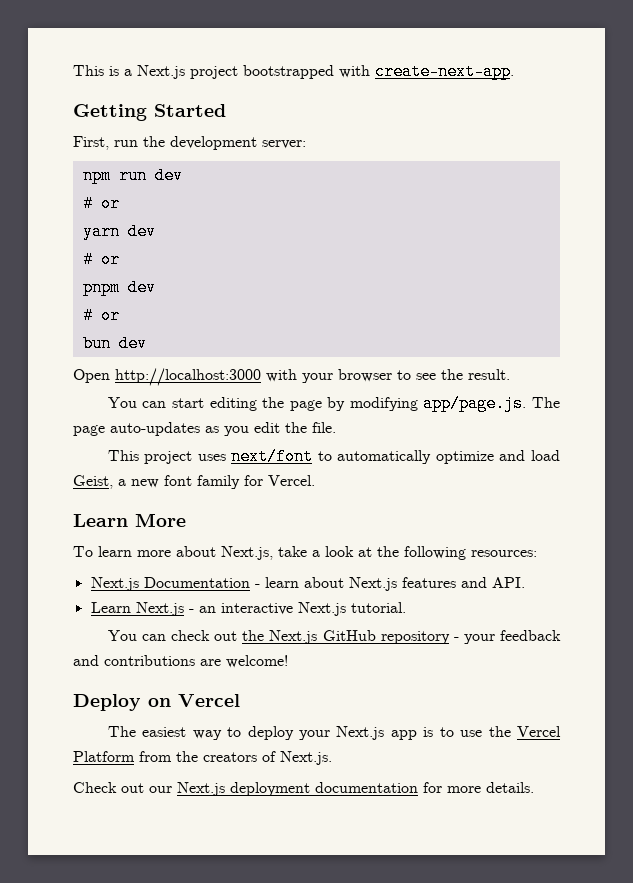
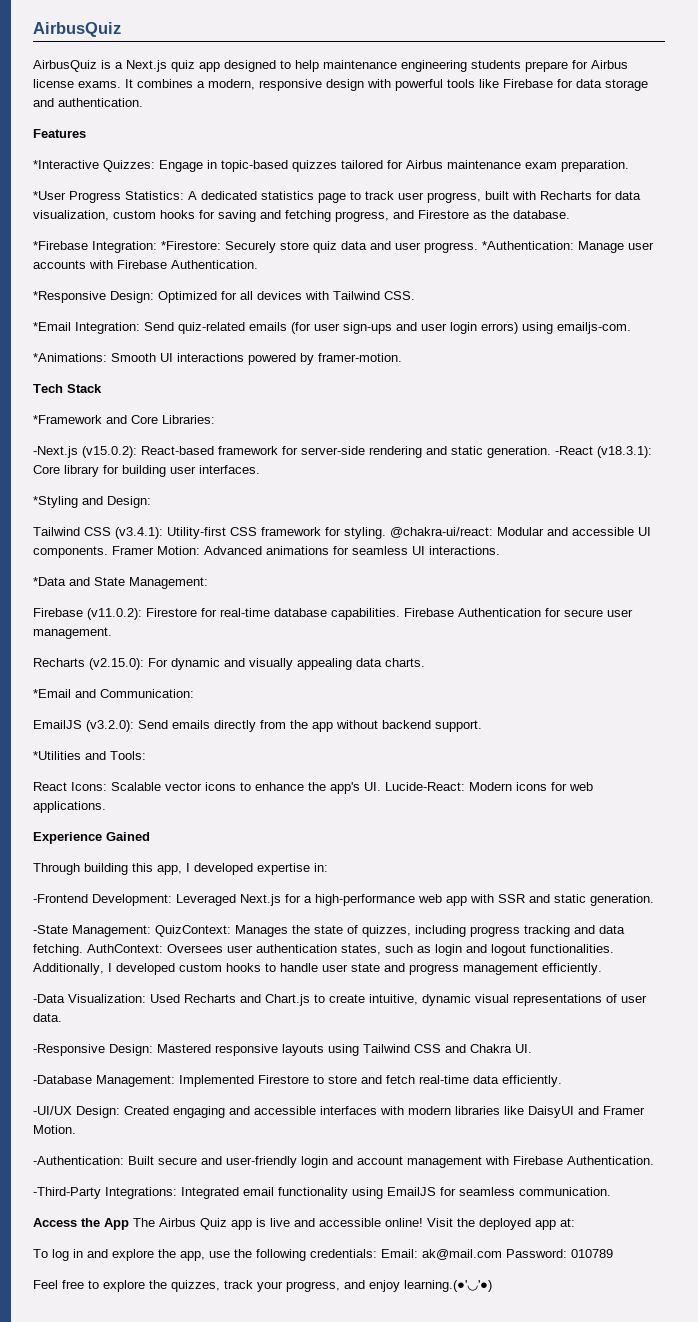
[73,65,104,76] This -> [33,22,121,37] [33,60,97,72] AirbusQuiz // AirbusQuiz
[190,63,514,80] [73,104,226,121] [73,136,306,150] [82,167,183,184] [82,195,120,212] [82,223,156,240] [82,251,120,268] [82,279,156,296] [82,307,120,324] [82,335,147,352] [73,368,510,386] [107,395,560,412] [73,422,336,436] [107,448,560,465] [73,475,315,489] [73,513,186,527] [73,546,537,560] [90,577,525,591] [90,602,406,616] [107,630,561,644] [73,655,288,668] [73,694,240,711] [107,726,561,740] [73,751,332,765] [73,782,534,796] project bootstrapped with create-next-app. // Getting Started // First, run the development server: // npm run dev // # or // yarn dev // # or // pnpm dev // # or // bun dev // Open http://localhost:3000 with your browser to see the result. // You can start editing the page by modifying app/page.js. The page auto-updates as you edit the file. // This project uses next/font to automatically optimize and load Geist, a new font family for Vercel. // Learn More // To learn more about Next.js, take a look at the following resources: // Next.js Documentation - learn about Next.js features and API. // Learn Next.js - an interactive Next.js tutorial. // You can check out the Next.js GitHub repository - your feedback and contributions are welcome! // Deploy on Vercel // The easiest way to deploy your Next.js app is to use the Vercel Platform from the creators of Next.js. // Check out our Next.js deployment documentation for more details. -> [171,60,628,72] [33,79,648,91] [33,98,143,107] [33,129,86,138] [33,160,629,172] [33,191,641,203] [33,210,570,222] [33,241,654,253] [33,260,258,269] [33,291,415,303] [33,322,631,334] [33,353,402,365] [33,384,102,393] [33,415,215,424] [33,446,652,458] [33,465,260,477] [33,496,151,508] [33,527,651,539] [33,546,500,558] [33,577,208,589] [33,608,633,620] [33,627,112,639] [33,658,425,670] [33,689,194,698] [33,720,482,732] [33,751,146,760] [33,782,593,794] [33,801,106,813] [33,832,150,844] [33,863,328,875] [33,894,654,906] [33,925,625,937] [33,944,614,956] [33,963,602,975] [33,994,647,1006] [33,1013,62,1022] [33,1044,532,1056] [33,1075,562,1087] [33,1106,645,1118] [33,1125,76,1134] [33,1156,654,1168] [33,1187,611,1199] [33,1218,575,1230] [33,1249,613,1261] [33,1280,492,1292] quiz app designed to help maintenance engineering students prepare for Airbus license exams. It combines a modern, responsive design with powerful tools like Firebase for data storage and authentication. // Features // *Interactive Quizzes: Engage in topic-based quizzes tailored for Airbus maintenance exam preparation. // *User Progress Statistics: A dedicated statistics page to track user progress, built with Recharts for data visualization, custom hooks for saving and fetching progress, and Firestore as the database. // *Firebase Integration: *Firestore: Securely store quiz data and user progress. *Authentication: Manage user accounts with Firebase Authentication. // *Responsive Design: Optimized for all devices with Tailwind CSS. // *Email Integration: Send quiz-related emails (for user sign-ups and user login errors) using emailjs-com. // *Animations: Smooth UI interactions powered by framer-motion. // Tech Stack // *Framework and Core Libraries: // -Next.js (v15.0.2): React-based framework for server-side rendering and static generation. -React (v18.3.1): Core library for building user interfaces. // *Styling and Design: // Tailwind CSS (v3.4.1): Utility-first CSS framework for styling. @chakra-ui/react: Modular and accessible UI components. Framer Motion: Advanced animations for seamless UI interactions. // *Data and State Management: // Firebase (v11.0.2): Firestore for real-time database capabilities. Firebase Authentication for secure user management. // Recharts (v2.15.0): For dynamic and visually appealing data charts. // *Email and Communication: // EmailJS (v3.2.0): Send emails directly from the app without backend support. // *Utilities and Tools: // React Icons: Scalable vector icons to enhance the app's UI. Lucide-React: Modern icons for web applications. // Experience Gained // Through building this app, I developed expertise in: // -Frontend Development: Leveraged Next.js for a high-performance web app with SSR and static generation. // -State Management: QuizContext: Manages the state of quizzes, including progress tracking and data fetching. AuthContext: Oversees user authentication states, such as login and logout functionalities. Additionally, I developed custom hooks to handle user state and progress management efficiently. // -Data Visualization: Used Recharts and Chart.js to create intuitive, dynamic visual representations of user data. // -Responsive Design: Mastered responsive layouts using Tailwind CSS and Chakra UI. // -Database Management: Implemented Firestore to store and fetch real-time data efficiently. // -UI/UX Design: Created engaging and accessible interfaces with modern libraries like DaisyUI and Framer Motion. // -Authentication: Built secure and user-friendly login and account management with Firebase Authentication. // -Third-Party Integrations: Integrated email functionality using EmailJS for seamless communication. // Access the App The Airbus Quiz app is live and accessible online! Visit the deployed app at: // To log in and explore the app, use the following credentials: Email: ak@mail.com Password: 010789 // Feel free to explore the quizzes, track your progress, and enjoy learning.(●'◡'●)

